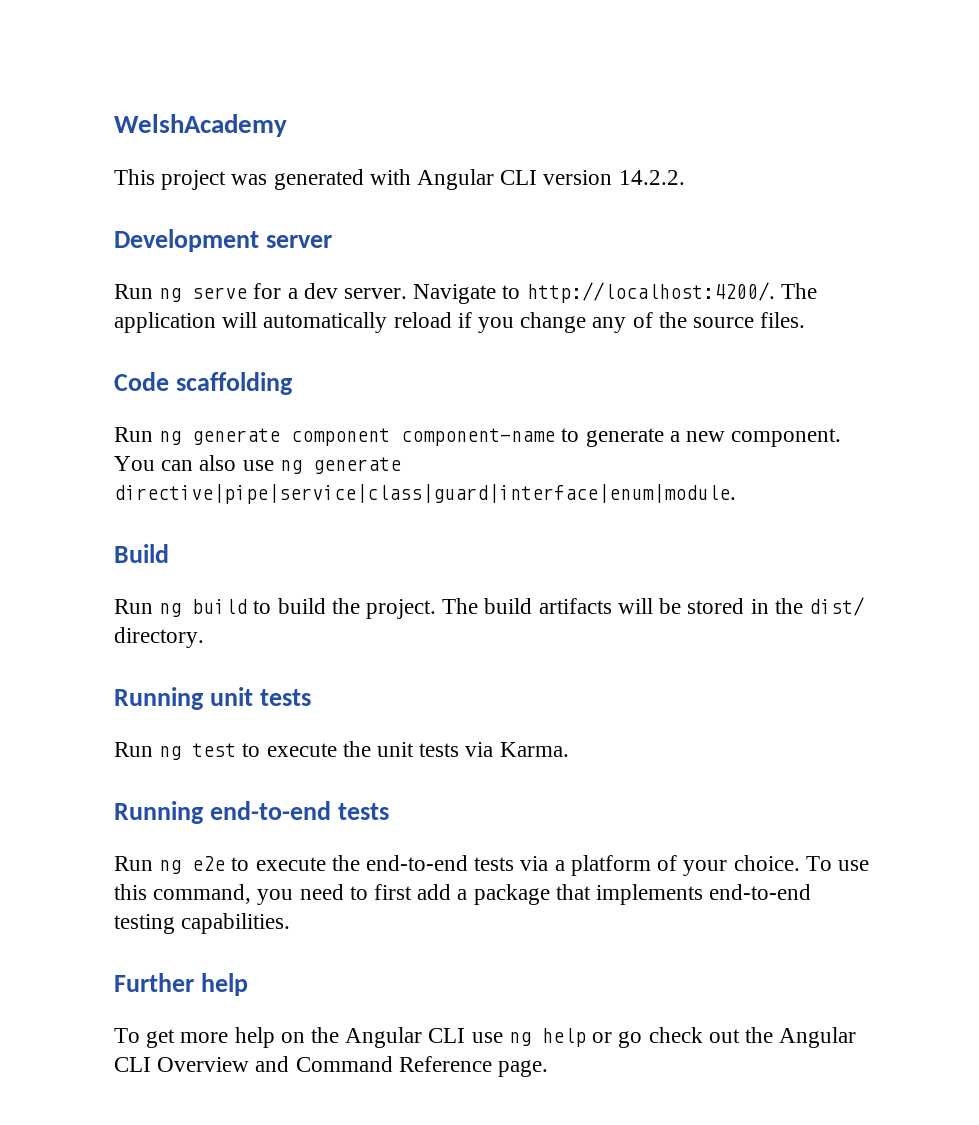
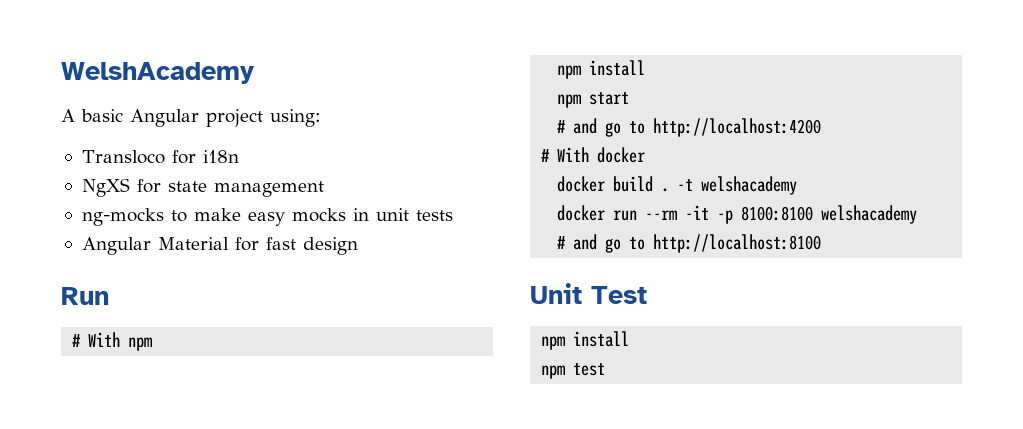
[114,169,685,190] [114,229,332,252] [114,282,817,304] [114,312,806,333] [114,372,293,395] [114,427,842,447] [114,455,401,474] [114,484,736,504] [114,544,169,563] [114,597,864,619] [114,627,204,648] [114,687,311,710] [114,741,569,760] [114,801,389,824] [114,855,869,876] [114,884,812,905] [114,913,291,934] [114,973,248,996] [114,1027,857,1048] [114,1056,549,1077] This project was generated with Angular CLI version 14.2.2. // Development server // Run ng serve for a dev server. Navigate to http://localhost:4200/. The application will automatically reload if you change any of the source files. // Code scaffolding // Run ng generate component component-name to generate a new component. You can also use ng generate directive|pipe|service|class|guard|interface|enum|module. // Build // Run ng build to build the project. The build artifacts will be stored in the dist/ directory. // Running unit tests // Run ng test to execute the unit tests via Karma. // Running end-to-end tests // Run ng e2e to execute the end-to-end tests via a platform of your choice. To use this command, you need to first add a package that implements end-to-end testing capabilities. // Further help // To get more help on the Angular CLI use ng help or go check out the Angular CLI Overview and Command Reference page. -> [61,109,321,127] [81,150,239,164] [81,178,324,197] [81,208,453,226] [81,237,358,255] [61,287,109,305] [72,332,153,351] [557,60,646,79] [557,92,630,108] [557,118,822,137] [541,147,646,163] [557,176,798,195] [557,205,918,224] [557,234,822,253] [530,283,647,304] [541,331,630,350] [541,363,606,379] A basic Angular project using: // Transloco for i18n // NgXS for state management // ng-mocks to make easy mocks in unit tests // Angular Material for fast design // Run // # With npm // npm install // npm start // # and go to http://localhost:4200 // # With docker // docker build . -t welshacademy // docker run --rm -it -p 8100:8100 welshacademy // # and go to http://localhost:8100 // Unit Test // npm install // npm test

